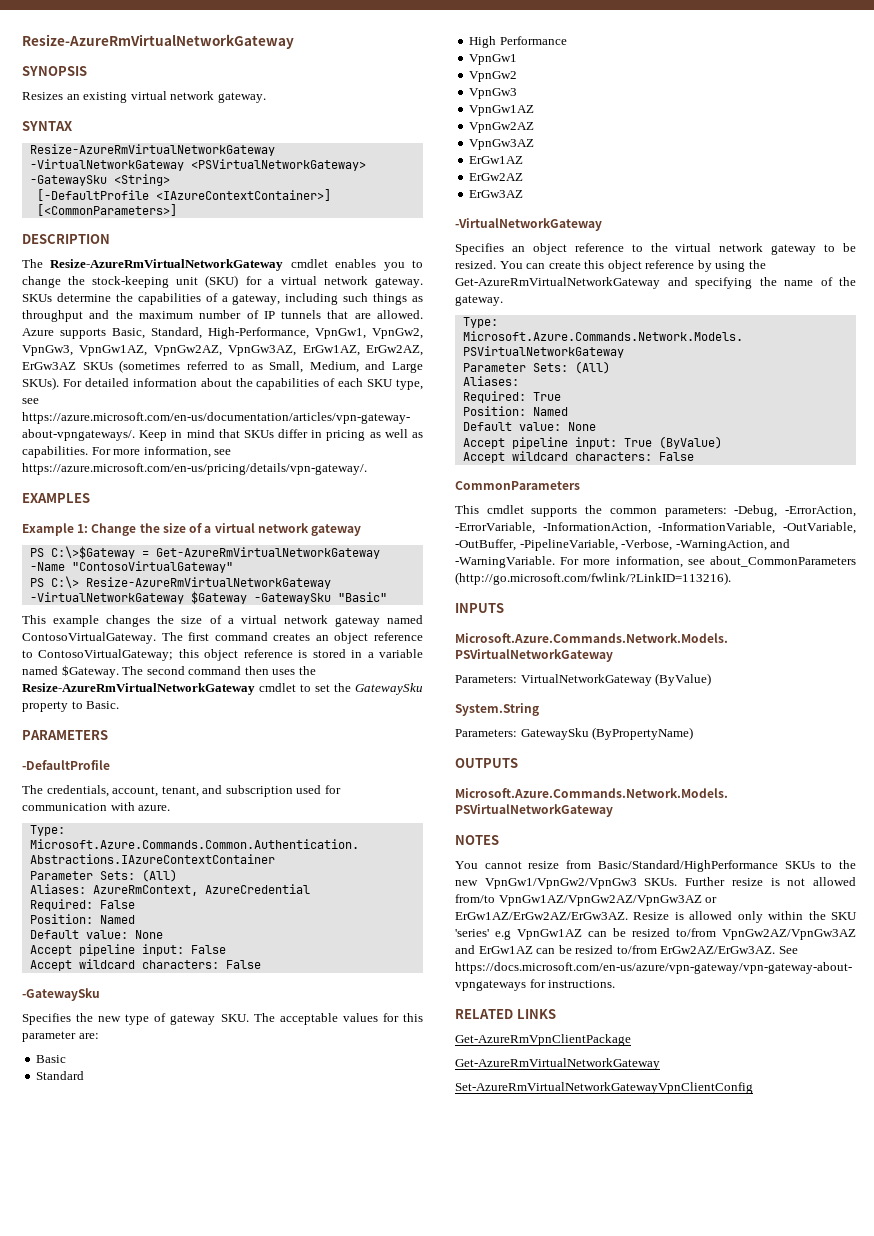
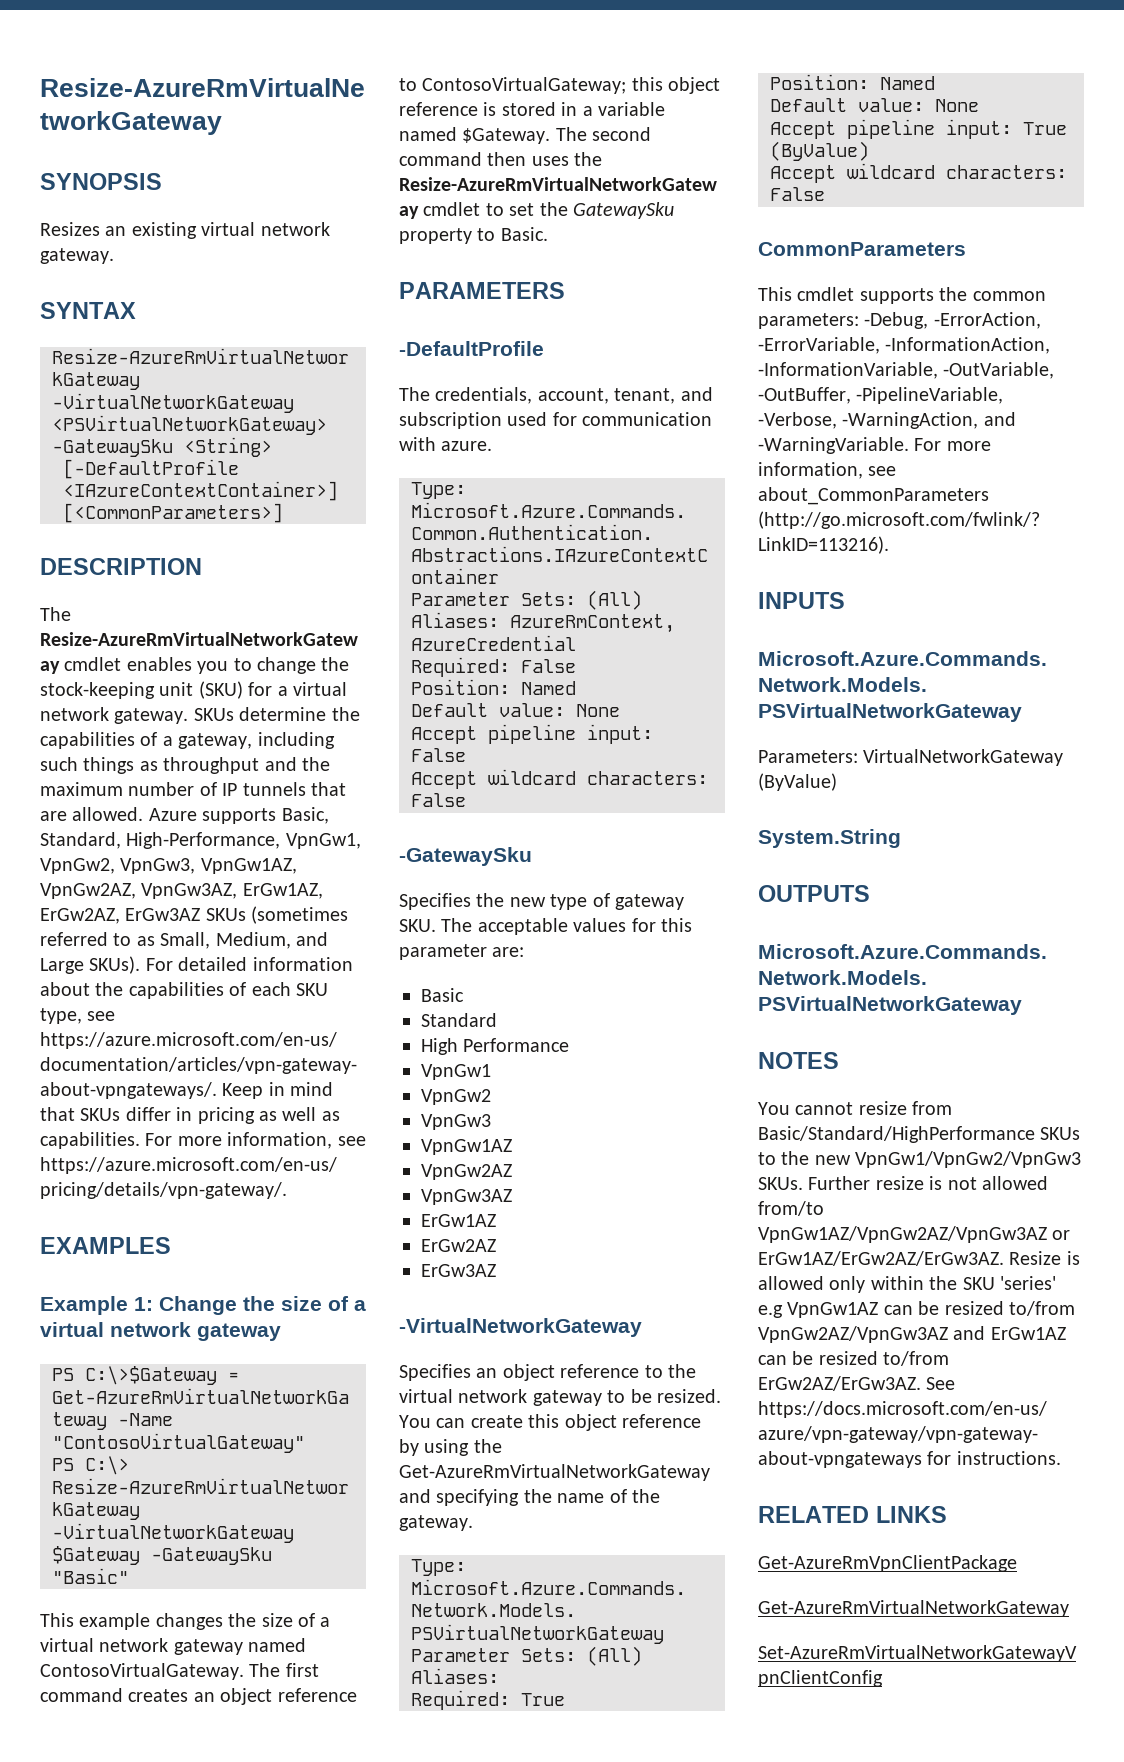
[455,727,694,740] // Parameters: GatewaySku (ByPropertyName) -> (901, 838) none

